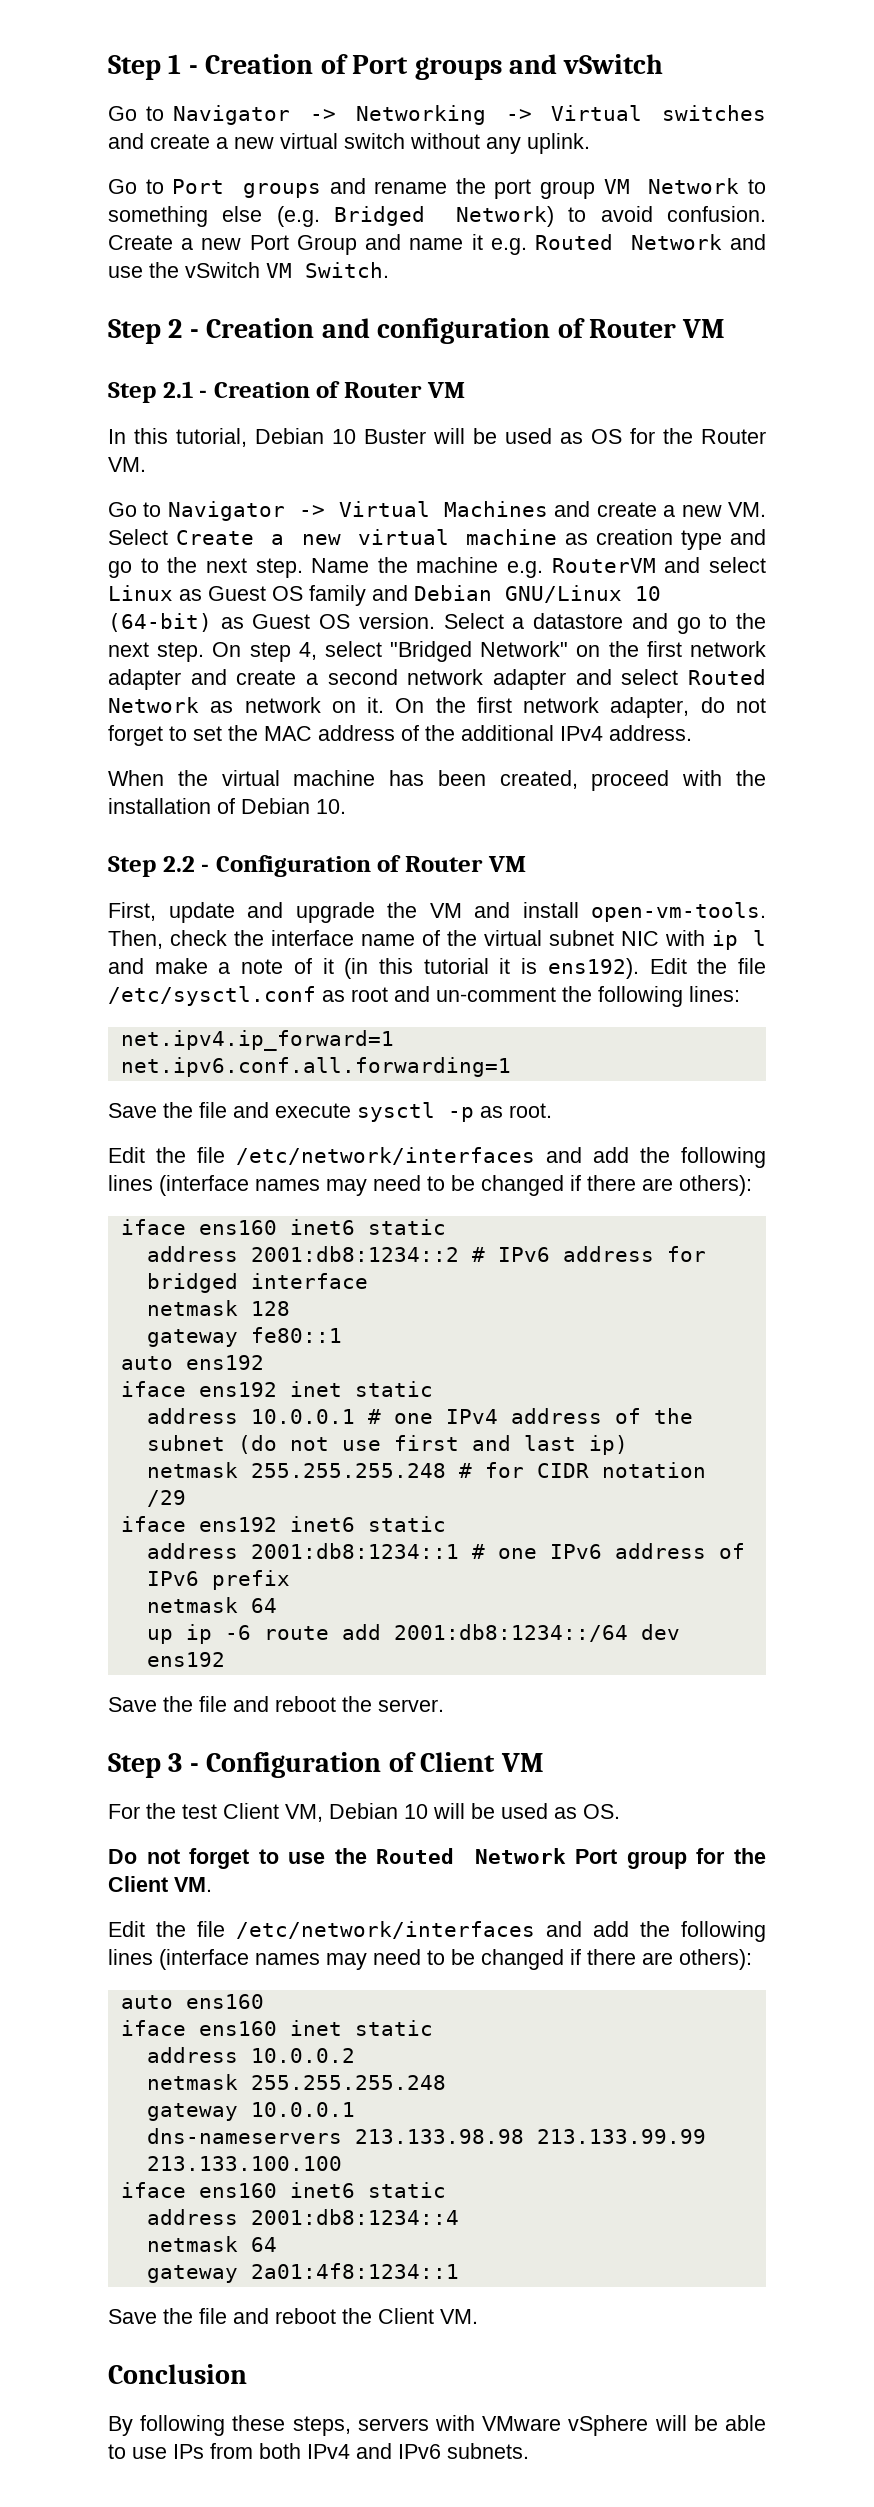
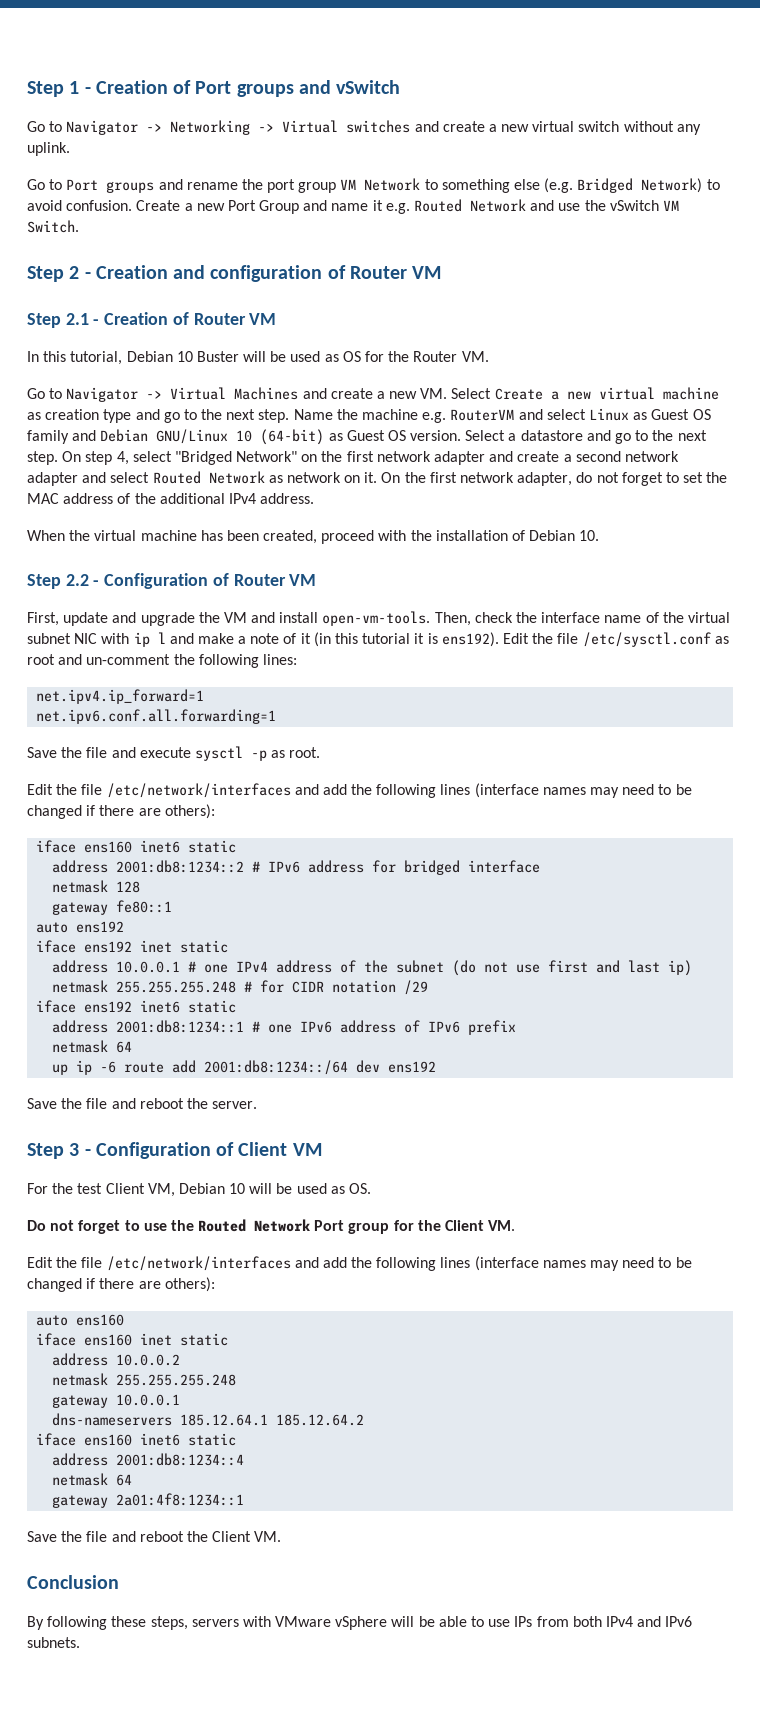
[354,2129,706,2144] [146,2156,342,2171] 213.133.98.98 213.133.99.99 213.133.100.100 -> [180,1414,365,1426] 185.12.64.1 185.12.64.2

